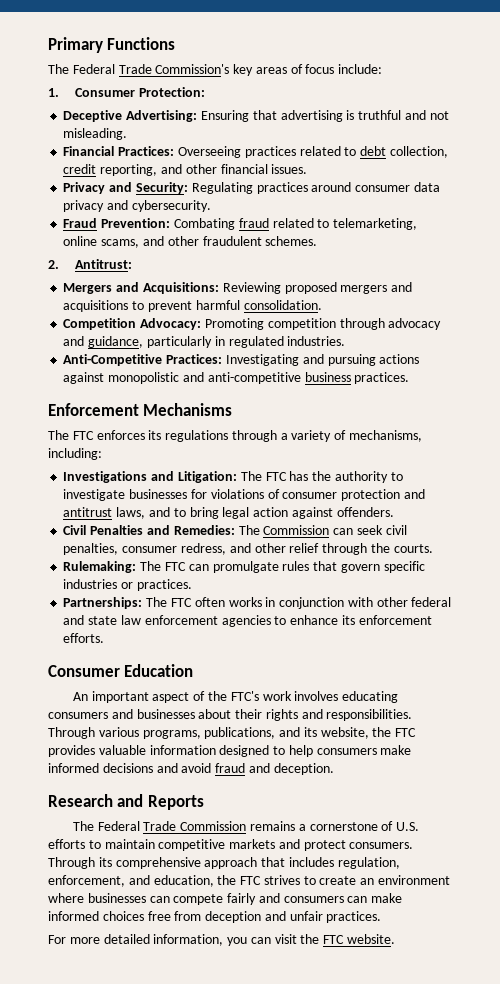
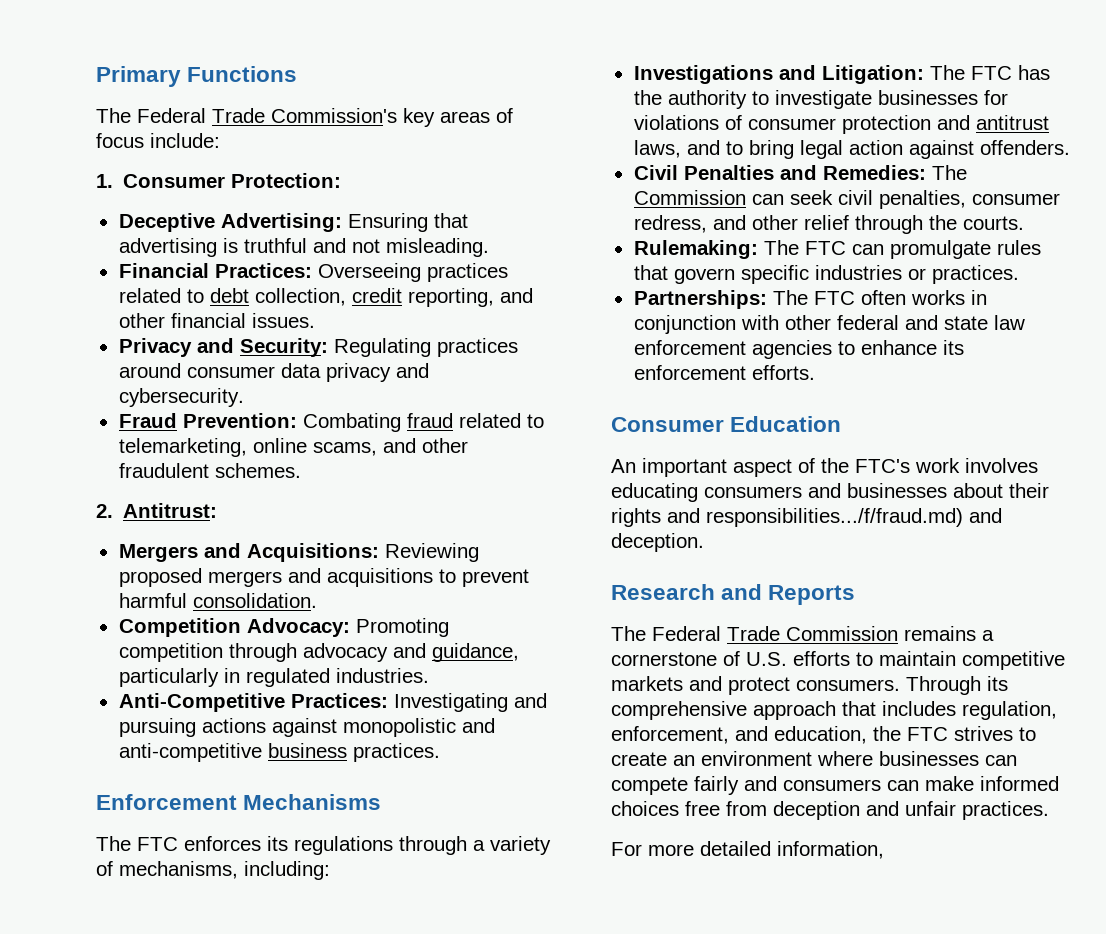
[326,709,413,721] [48,727,417,739] [48,745,412,757] [48,763,246,773] responsibilities. Through various programs, publications, and its website, the FTC provides valuable information designed to help consumers make informed decisions and avoid fraud -> [706,508,963,527] responsibilities.../f/fraud.md)
[227,934,396,946] you can visit the FTC website. -> (884, 850) none

